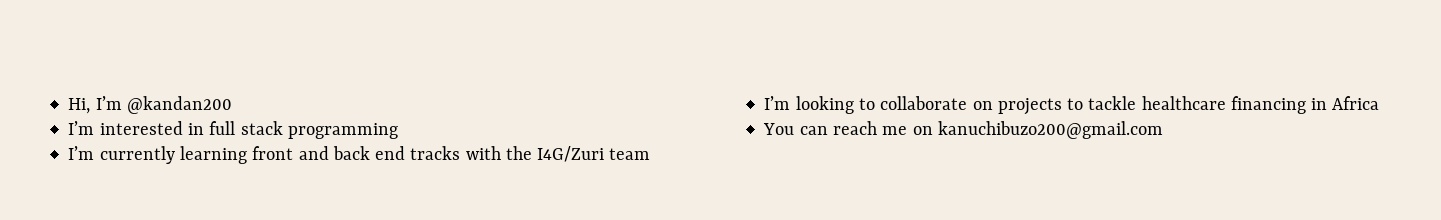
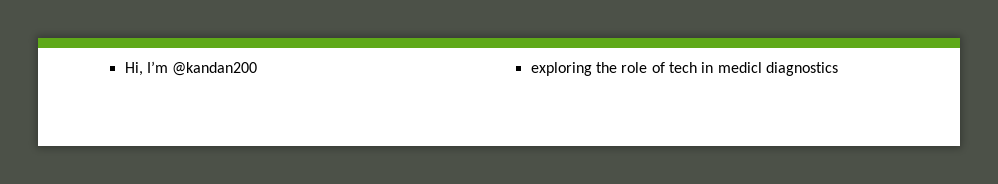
[68,121,398,139] [68,146,651,164] [764,96,1380,115] [763,121,1163,139] I’m interested in full stack programming // I’m currently learning front and back end tracks with the I4G/Zuri team // I’m looking to collaborate on projects to tackle healthcare financing in Africa // You can reach me on kanuchibuzo200@gmail.com -> [530,62,838,76] exploring the role of tech in medicl diagnostics

